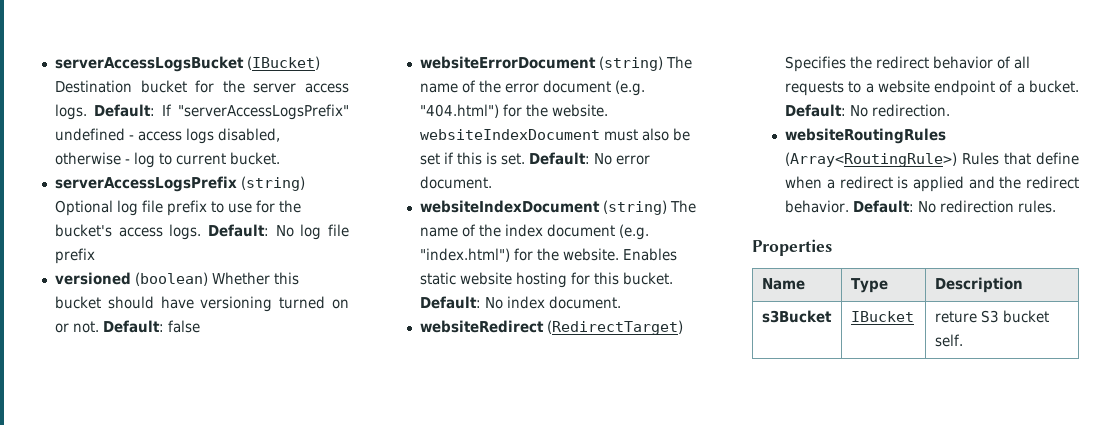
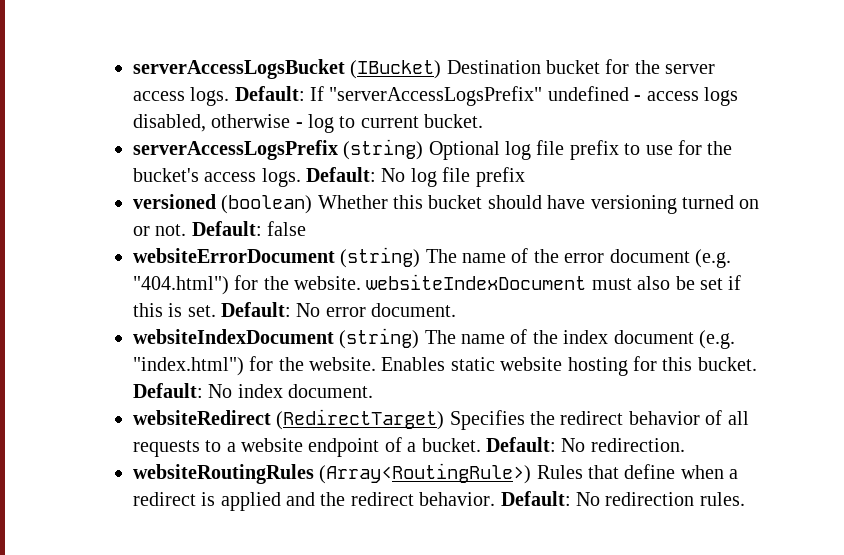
[752,239,832,256] [761,278,805,290] [850,278,888,293] [934,277,1023,293] [761,310,832,323] [850,311,914,322] [934,310,1050,323] [934,334,963,347] // Properties // Name | Type | Description // s3Bucket | IBucket | reture S3 bucket self. -> (745, 499) none

